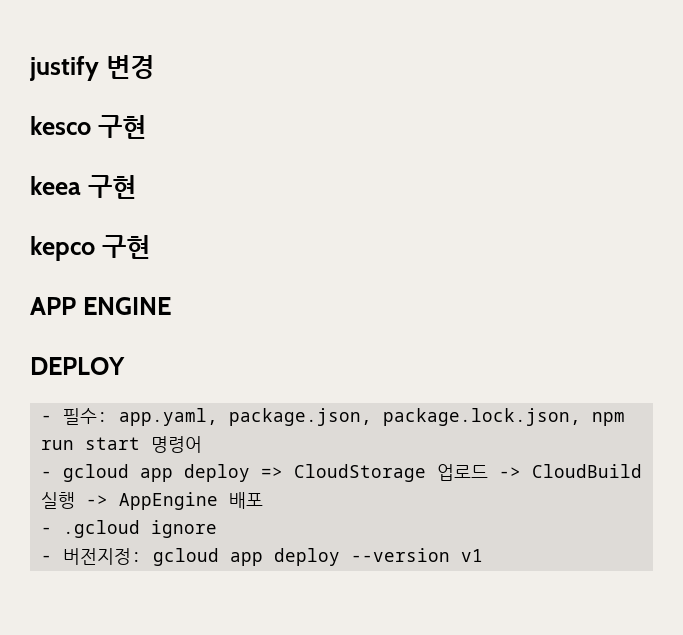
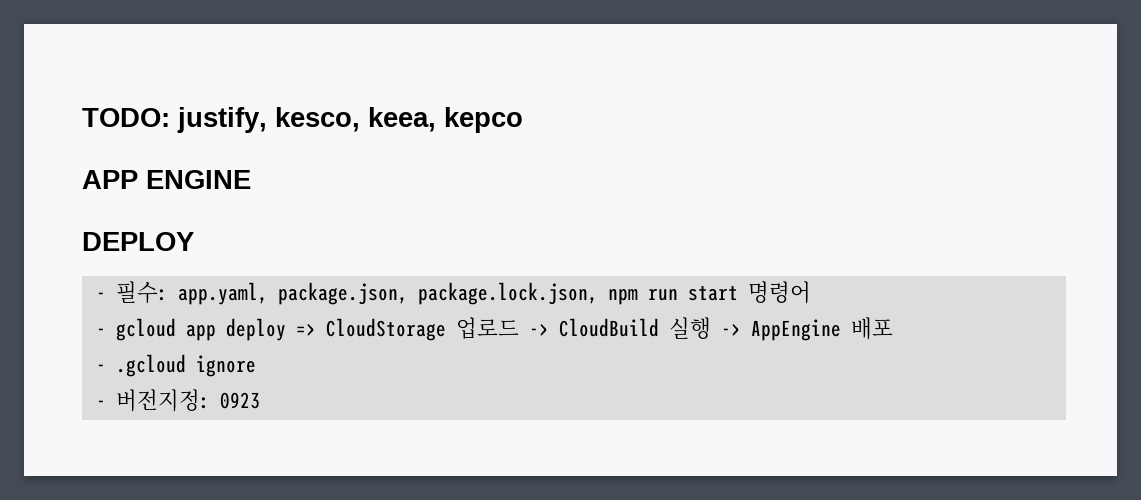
[29,55,154,81] [30,115,146,139] [30,175,136,199] justify 변경 // kesco 구현 // keea 구현 // -> [82,107,436,133] TODO: justify, kesco, keea,
[101,235,150,259] 구현 -> (523, 120) none
[152,548,483,566] gcloud app deploy --version v1 -> [219,392,260,409] 0923

